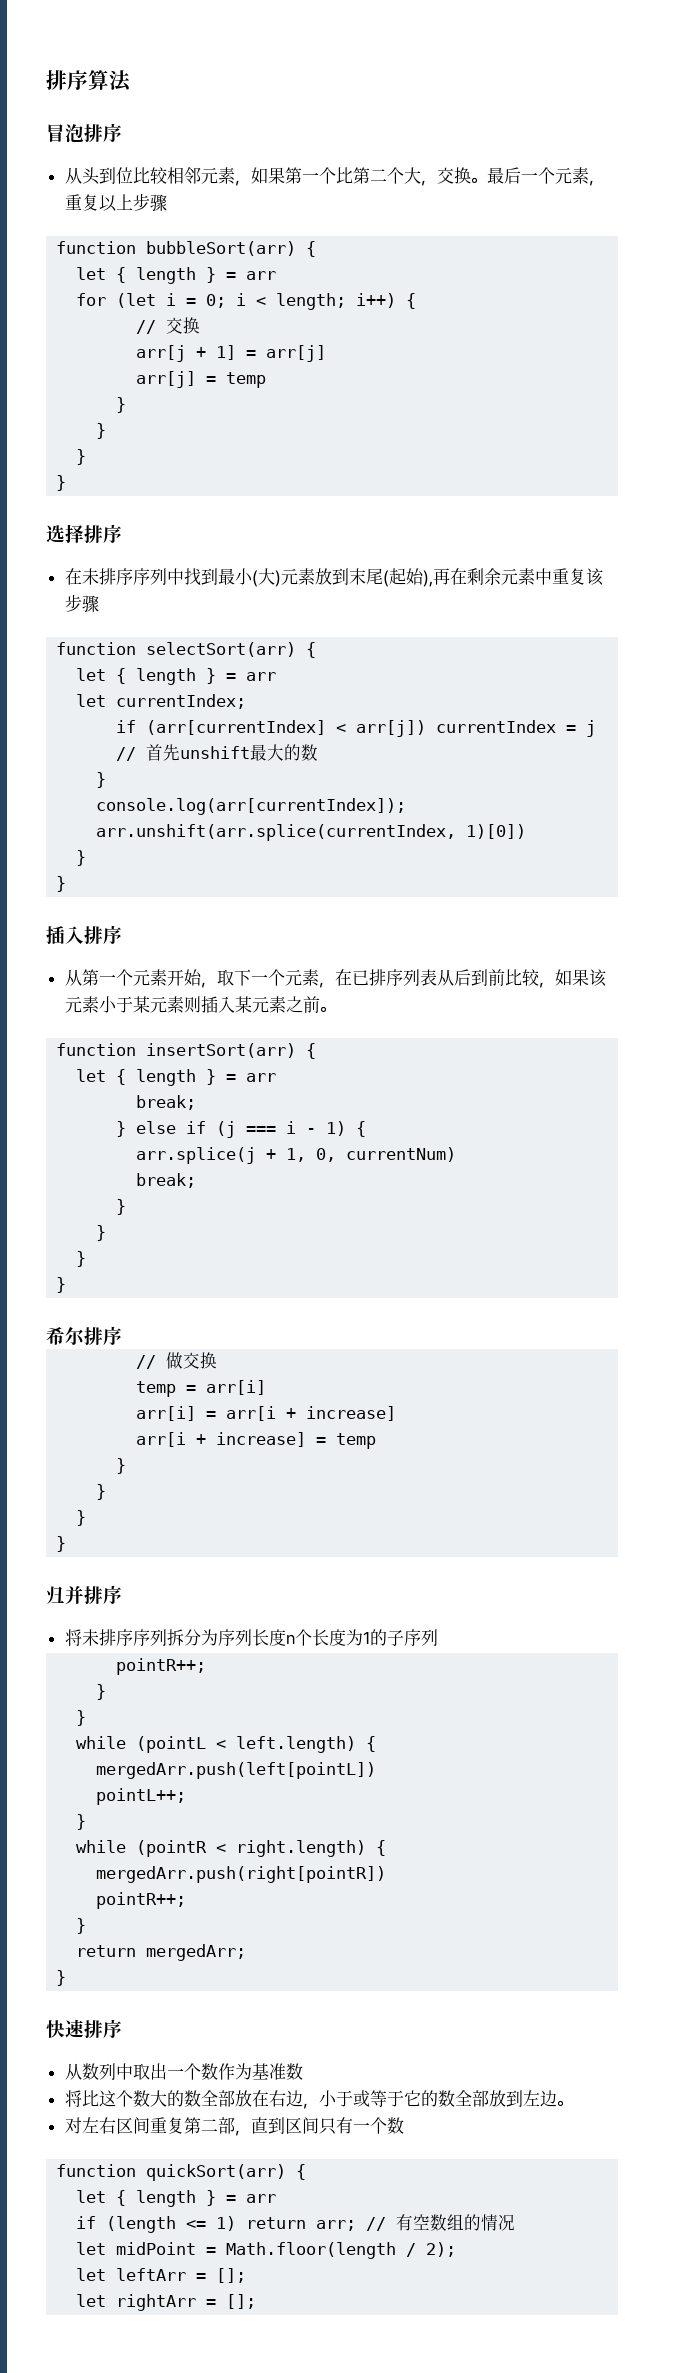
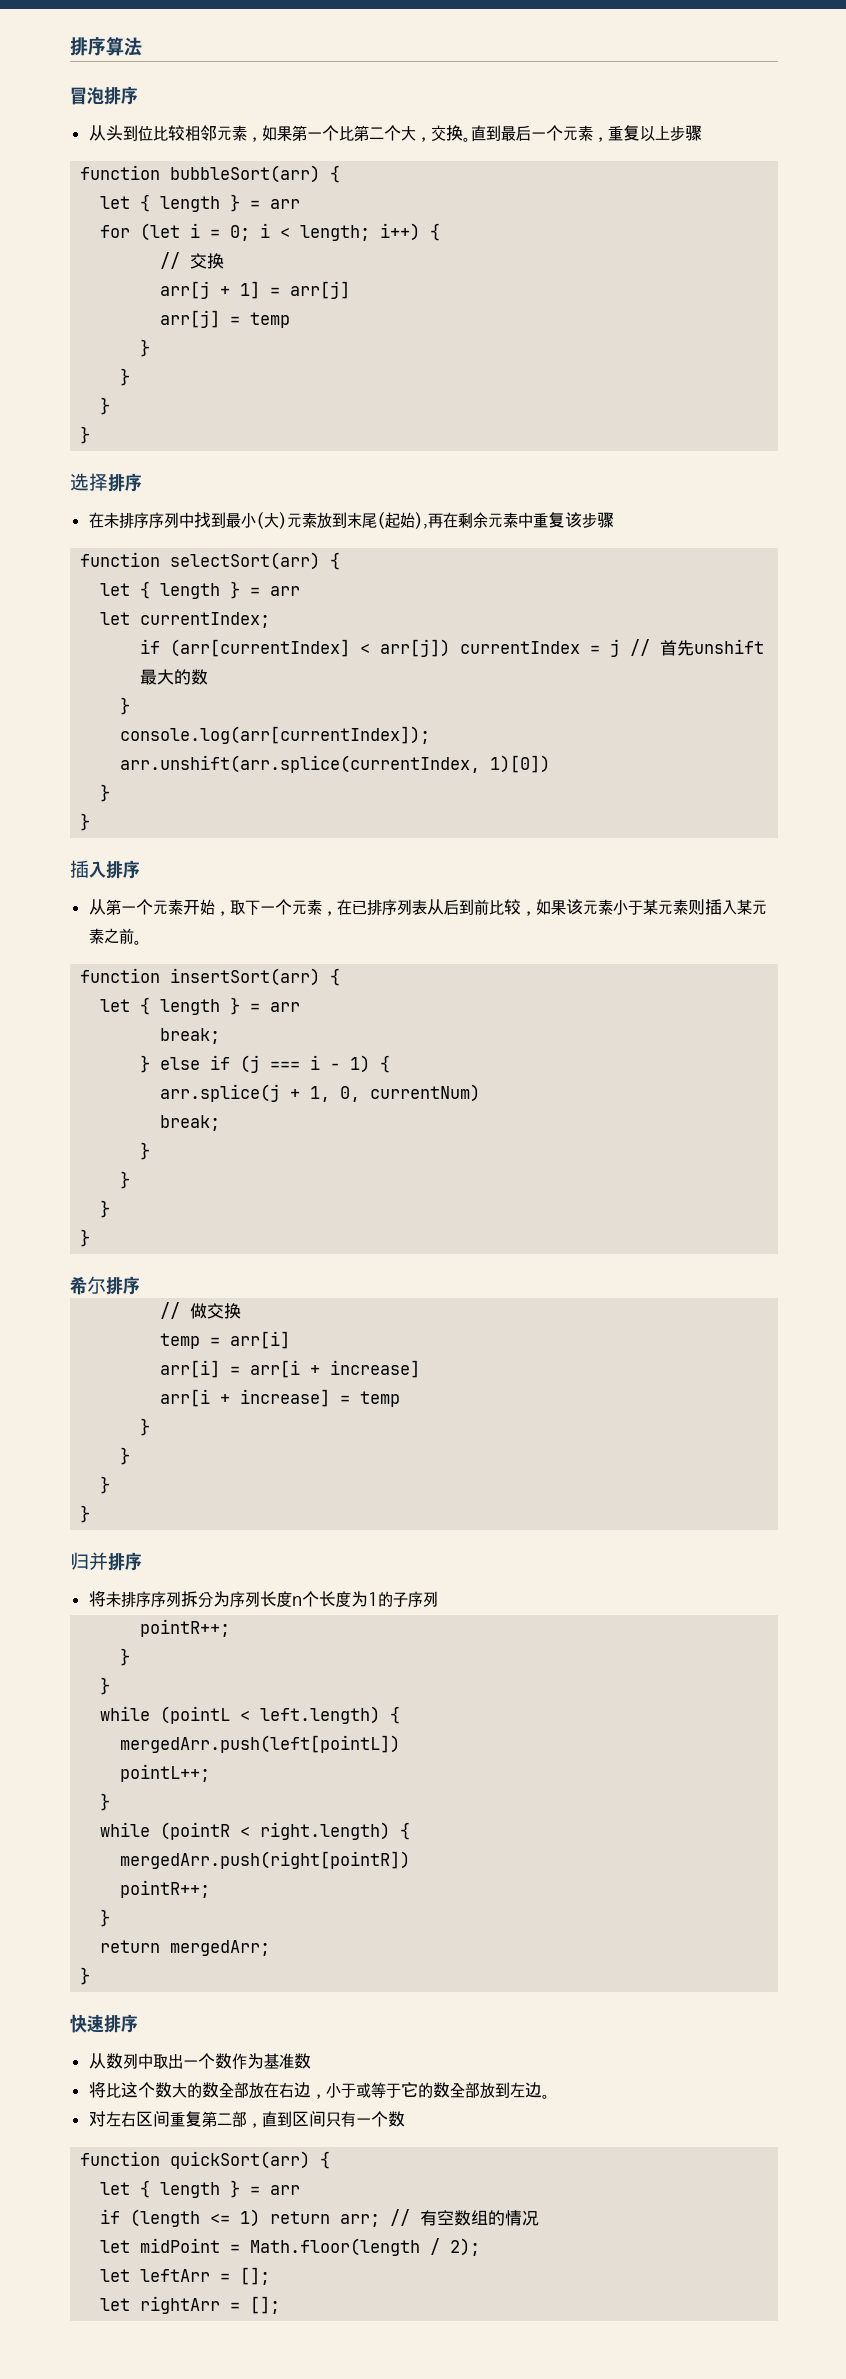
(487, 180) none -> [470,125,501,142] 直到

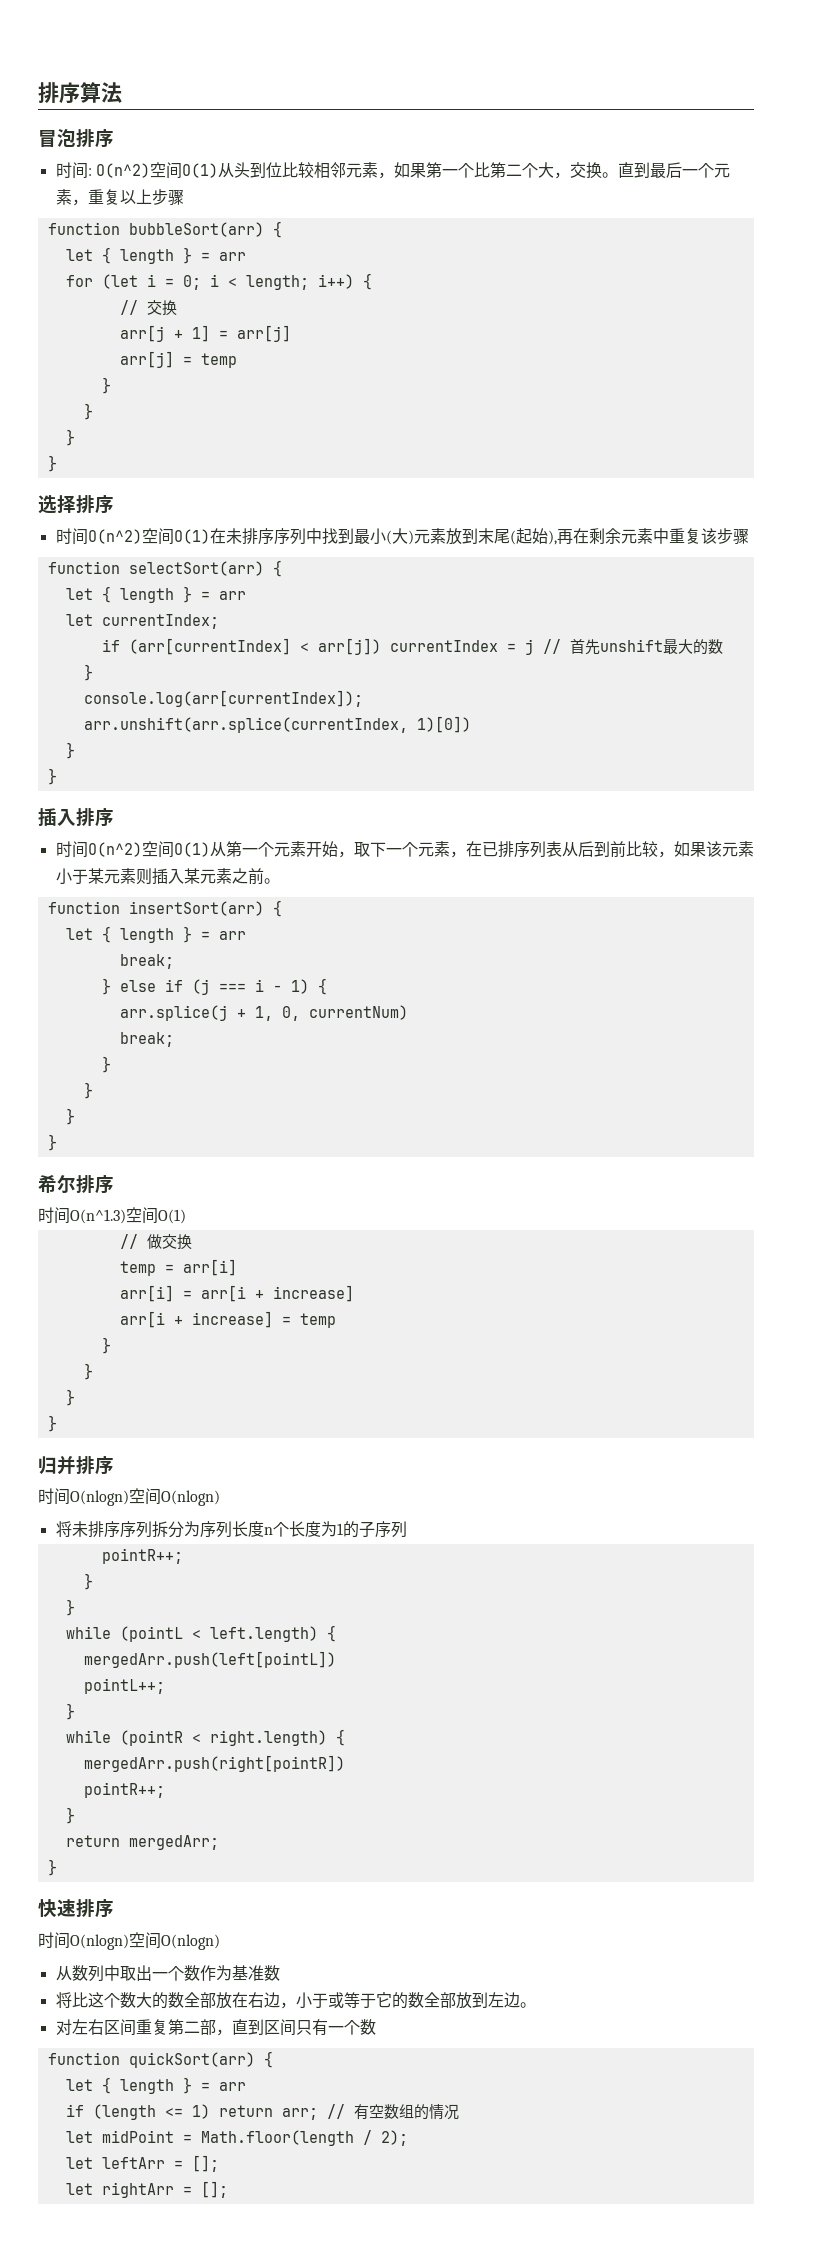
(138, 95) none -> [55,162,218,179] 时间: O(n^2)空间O(1)
(142, 482) none -> [55,528,210,545] 时间O(n^2)空间O(1)
(140, 869) none -> [55,841,210,858] 时间O(n^2)空间O(1)
(140, 1285) none -> [38,1207,186,1224] // 时间O(n^1.3)空间O(1)
(142, 1561) none -> [38,1488,220,1506] // 时间O(nlogn)空间O(nlogn)
(138, 2023) none -> [38,1932,220,1950] // 时间O(nlogn)空间O(nlogn)

